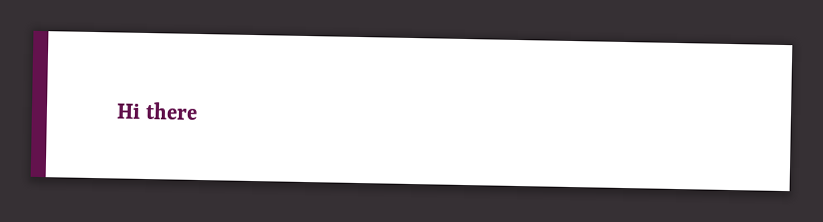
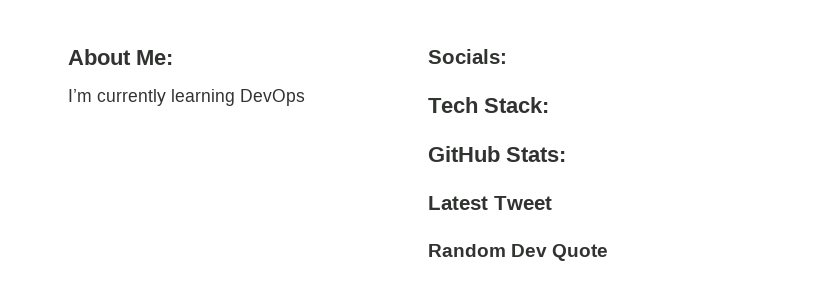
[116,101,199,120] Hi there -> [68,49,173,65] [68,89,305,106] [428,49,507,64] [428,97,549,113] [428,146,566,162] [428,196,552,210] [428,244,609,261] About Me: // I’m currently learning DevOps // Socials: // Tech Stack: // GitHub Stats: // Latest Tweet // Random Dev Quote

